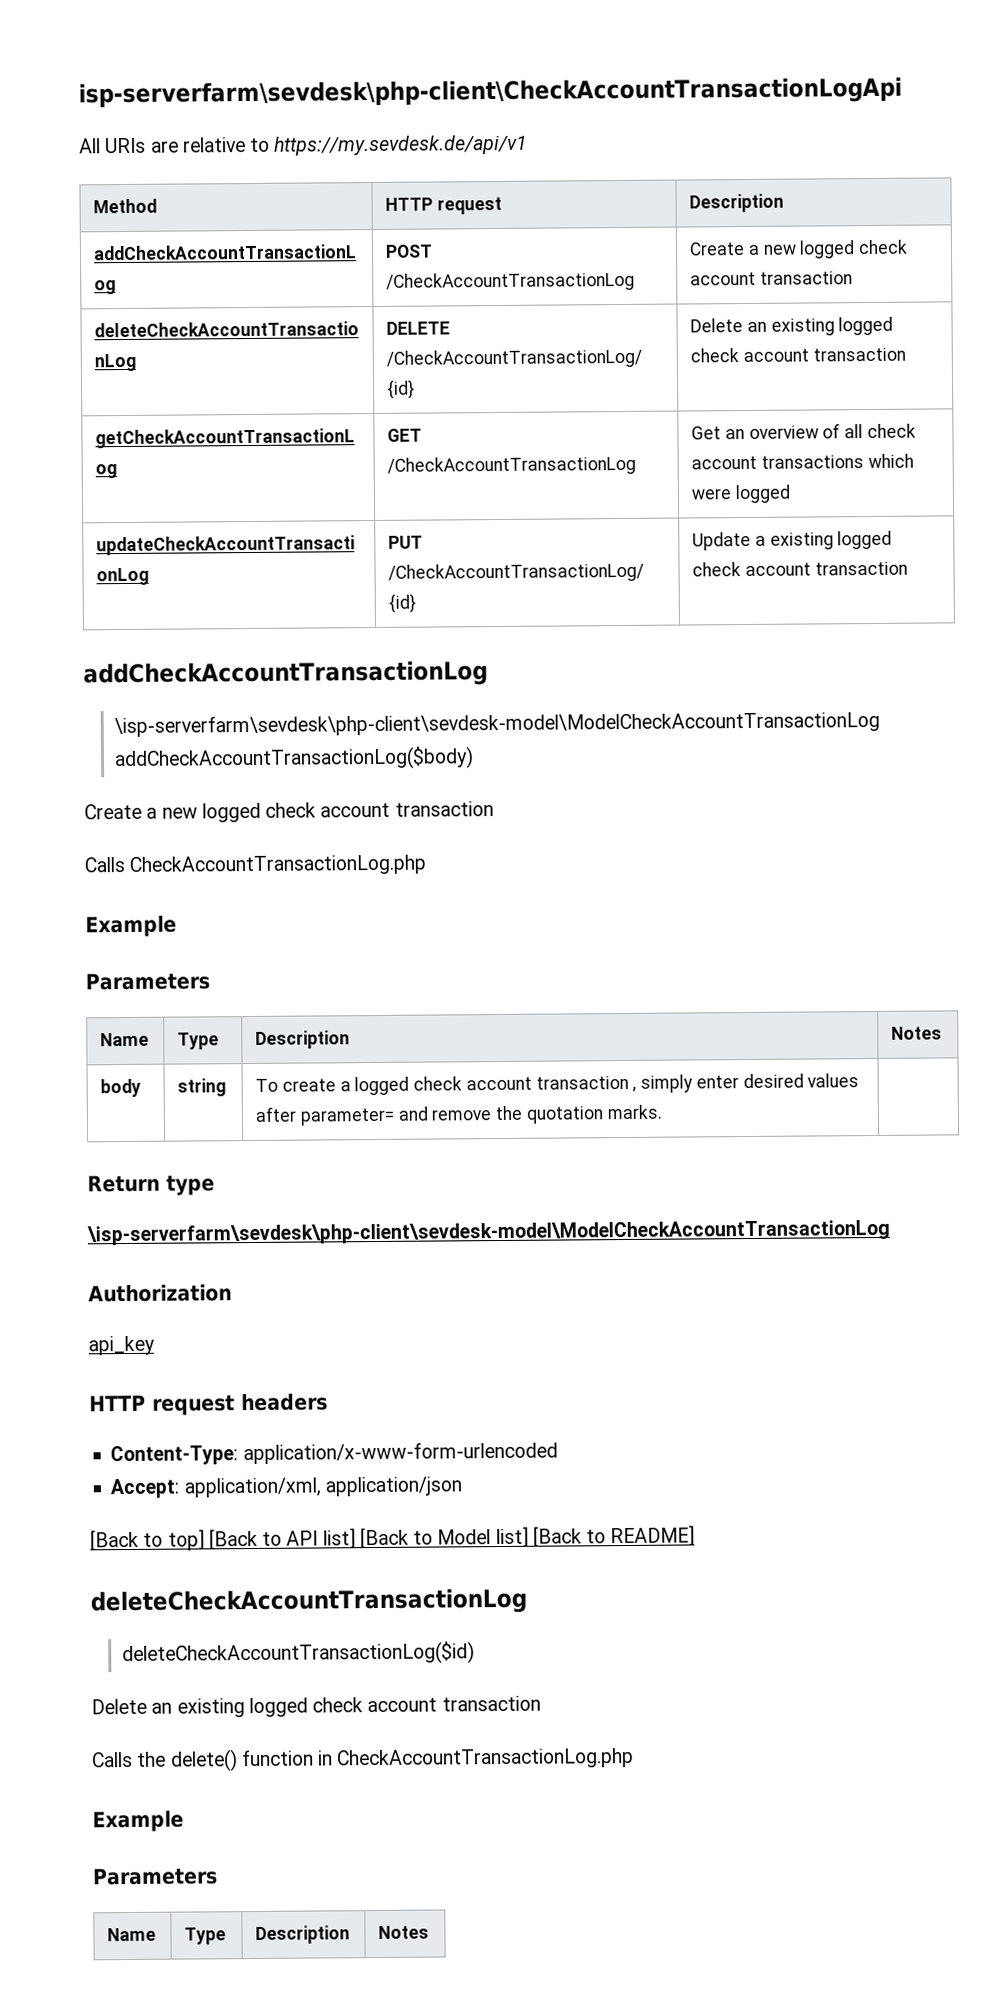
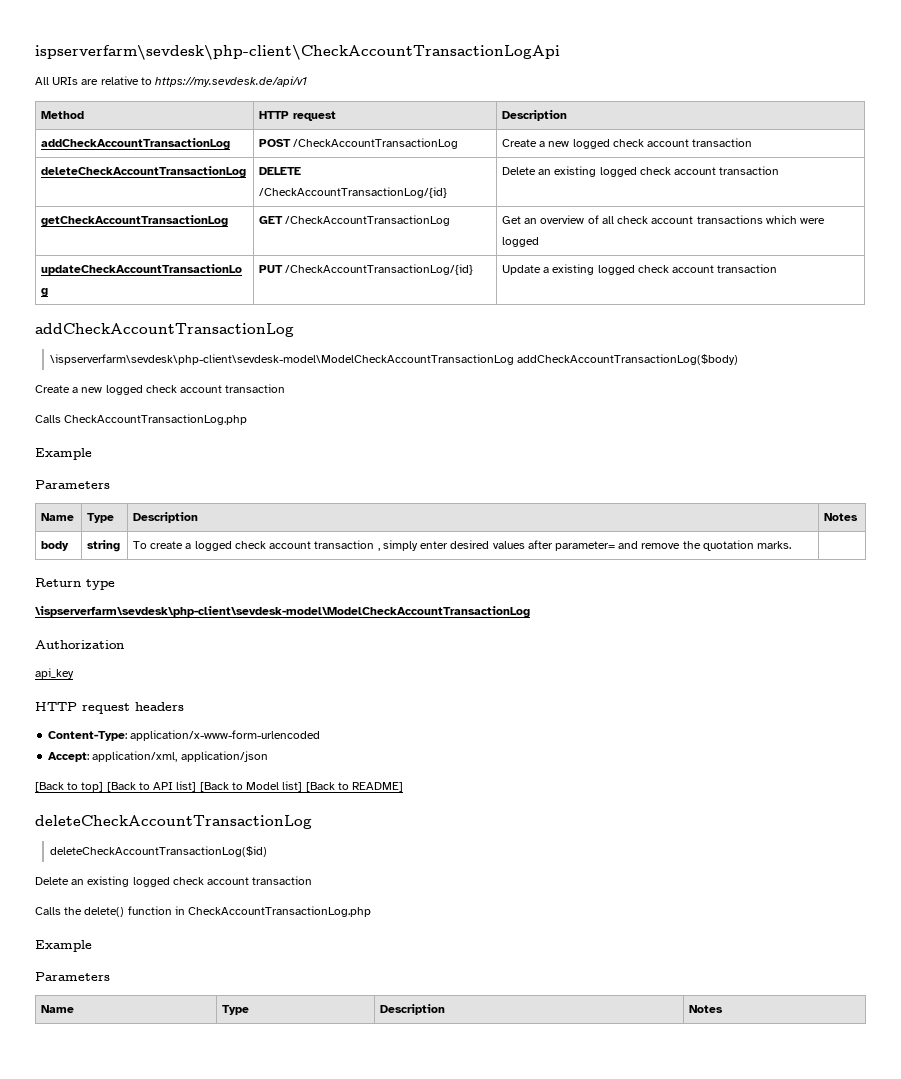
[78,76,902,109] isp-serverfarm\sevdesk\php-client\CheckAccountTransactionLogApi -> [35,45,560,60] ispserverfarm\sevdesk\php-client\CheckAccountTransactionLogApi
[113,710,880,738] \isp-serverfarm\sevdesk\php-client\sevdesk-model\ModelCheckAccountTransactionLog -> [50,354,515,365] \ispserverfarm\sevdesk\php-client\sevdesk-model\ModelCheckAccountTransactionLog
[87,1219,890,1246] \isp-serverfarm\sevdesk\php-client\sevdesk-model\ModelCheckAccountTransactionLog -> [35,606,530,618] \ispserverfarm\sevdesk\php-client\sevdesk-model\ModelCheckAccountTransactionLog

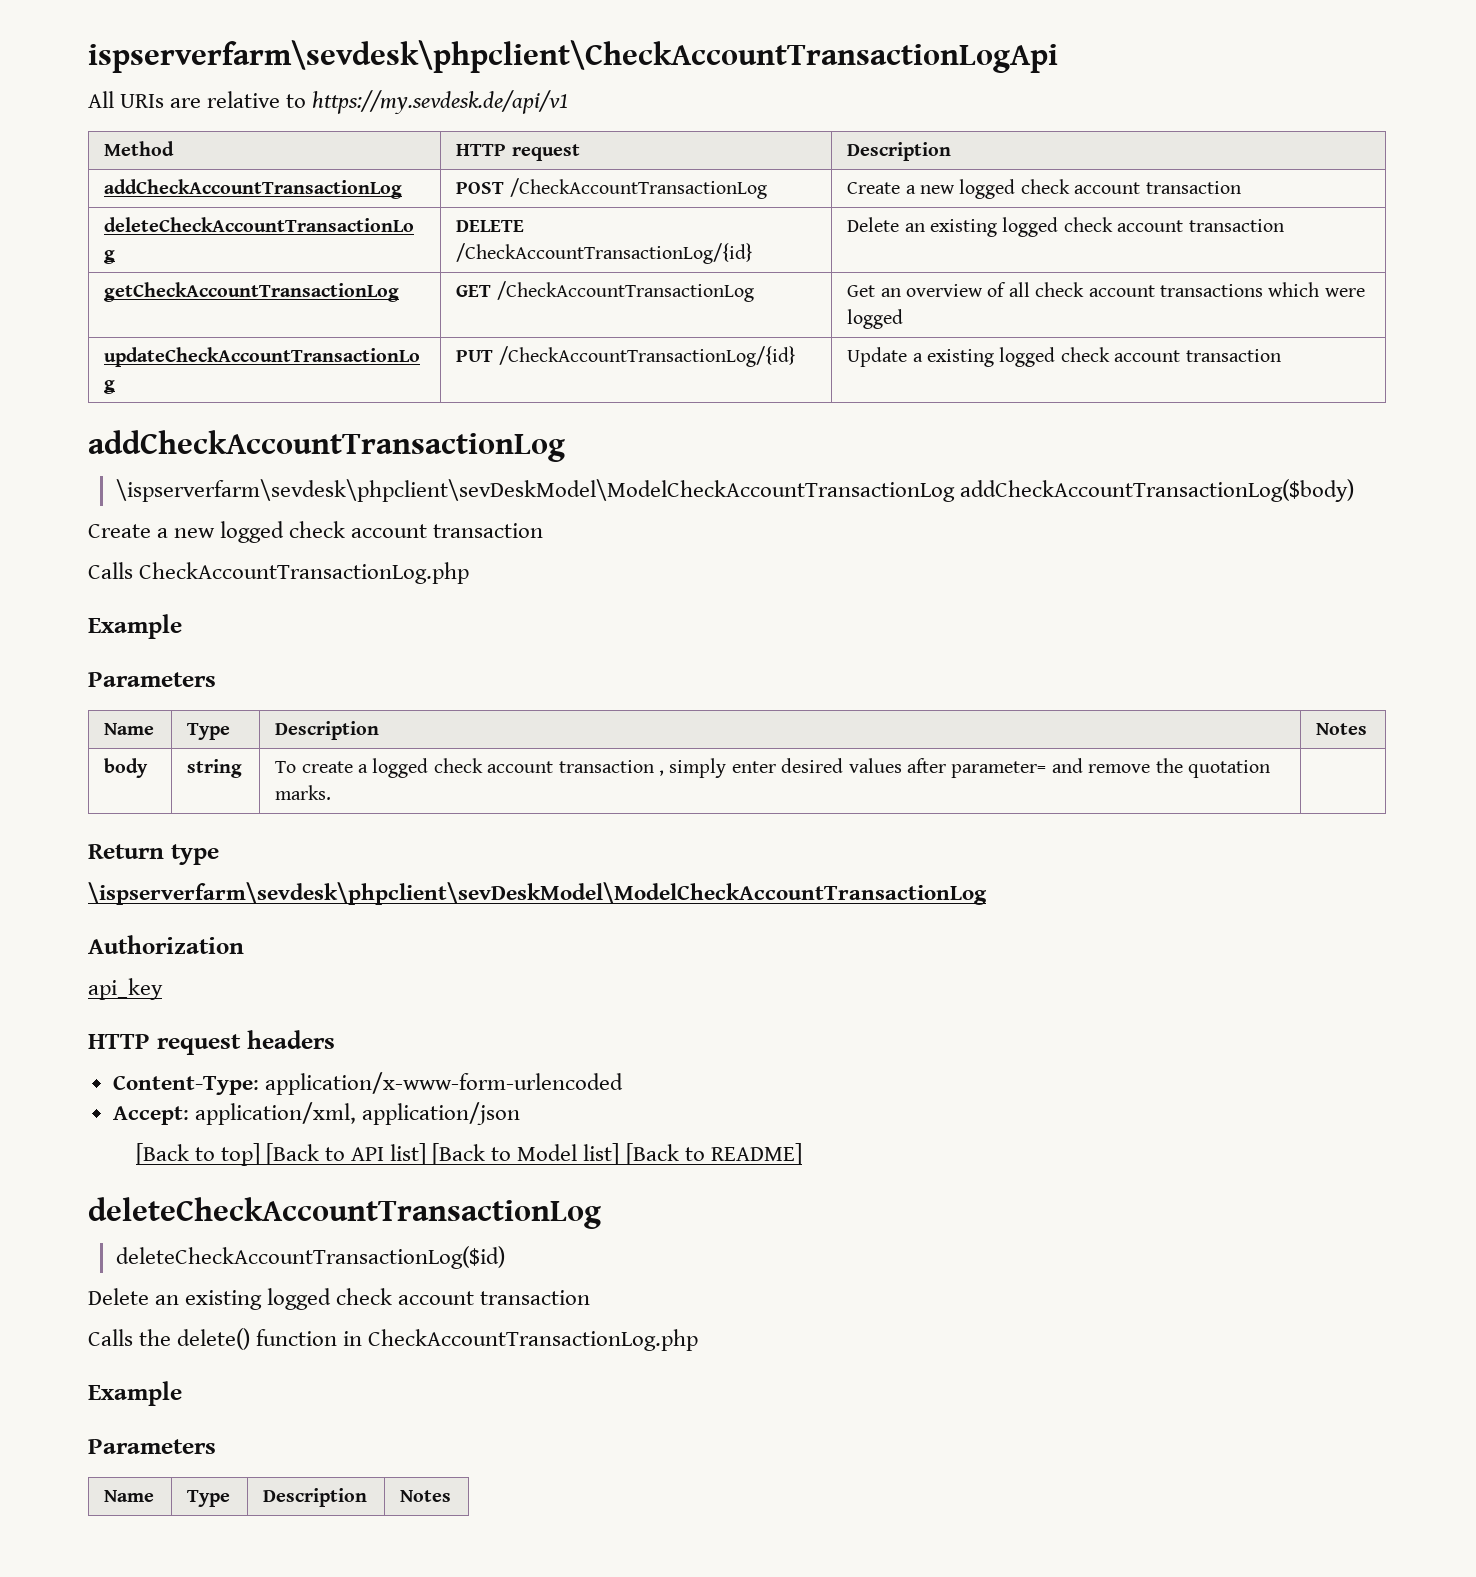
[35,45,560,60] ispserverfarm\sevdesk\php-client\CheckAccountTransactionLogApi -> [88,40,1058,73] ispserverfarm\sevdesk\phpclient\CheckAccountTransactionLogApi
[50,354,515,365] \ispserverfarm\sevdesk\php-client\sevdesk-model\ModelCheckAccountTransactionLog -> [115,479,955,502] \ispserverfarm\sevdesk\phpclient\sevDeskModel\ModelCheckAccountTransactionLog
[35,606,530,618] \ispserverfarm\sevdesk\php-client\sevdesk-model\ModelCheckAccountTransactionLog -> [88,882,987,905] \ispserverfarm\sevdesk\phpclient\sevDeskModel\ModelCheckAccountTransactionLog

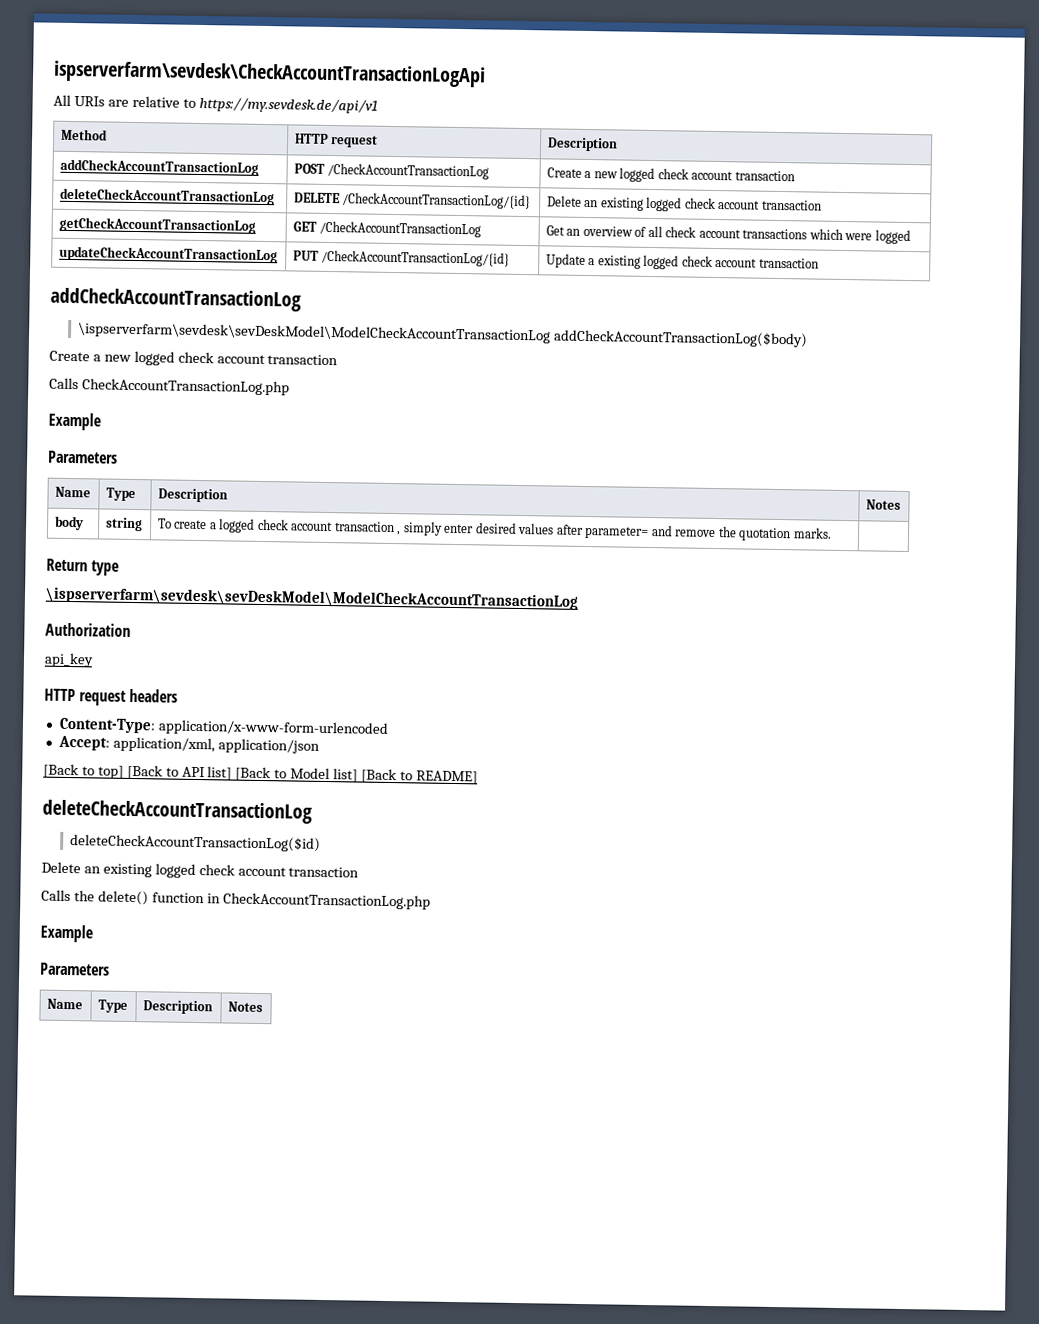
[88,40,1058,73] ispserverfarm\sevdesk\phpclient\CheckAccountTransactionLogApi -> [53,60,486,88] ispserverfarm\sevdesk\CheckAccountTransactionLogApi
[115,479,955,502] \ispserverfarm\sevdesk\phpclient\sevDeskModel\ModelCheckAccountTransactionLog -> [78,322,552,344] \ispserverfarm\sevdesk\sevDeskModel\ModelCheckAccountTransactionLog
[88,882,987,905] \ispserverfarm\sevdesk\phpclient\sevDeskModel\ModelCheckAccountTransactionLog -> [45,586,579,610] \ispserverfarm\sevdesk\sevDeskModel\ModelCheckAccountTransactionLog

